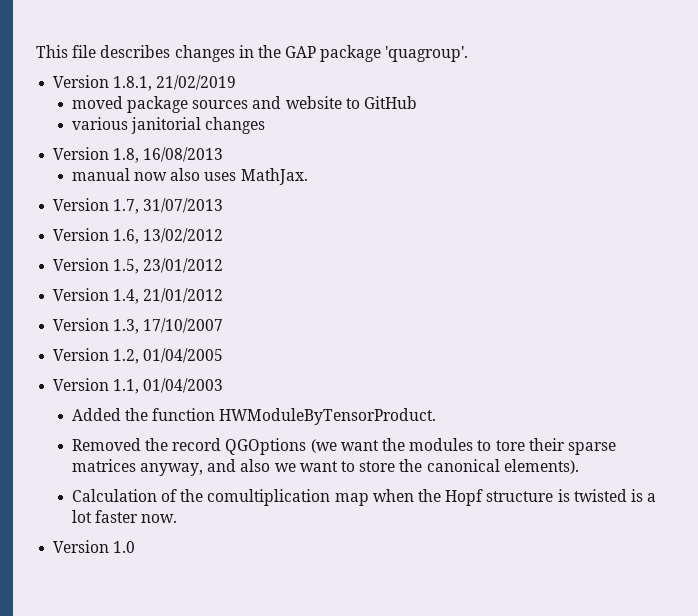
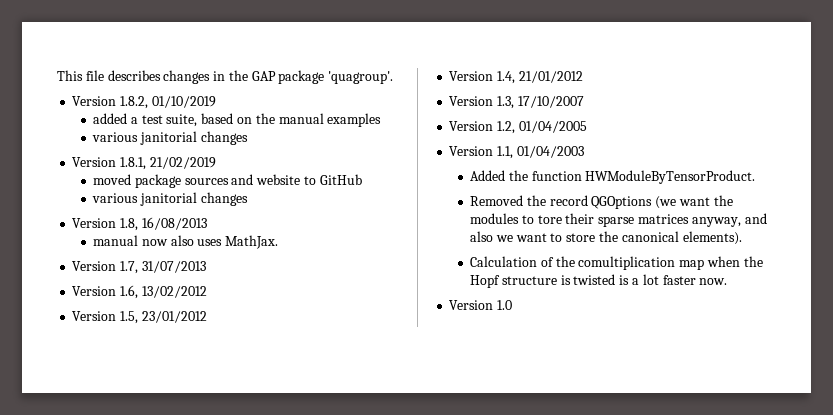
(469, 54) none -> [72,96,216,109] [93,113,382,127] [92,131,248,145] // Version 1.8.2, 01/10/2019 // added a test suite, based on the manual examples // various janitorial changes

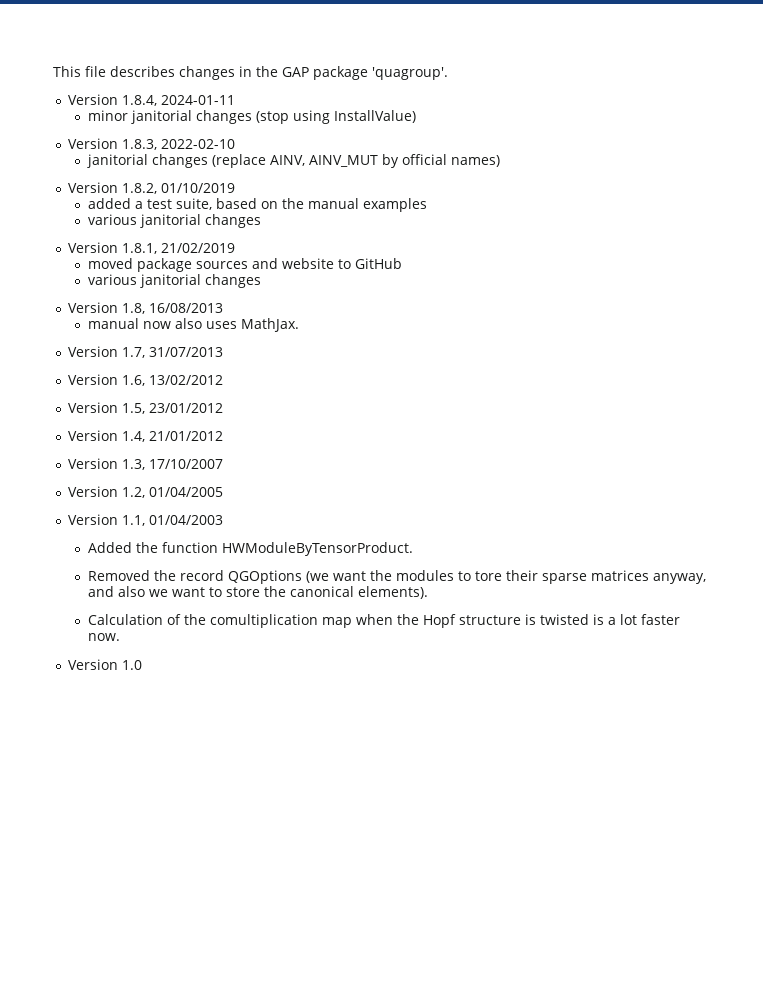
(394, 77) none -> [67,94,235,106] [87,110,416,124] [67,138,235,150] [86,154,500,168] // Version 1.8.4, 2024-01-11 // minor janitorial changes (stop using InstallValue) // Version 1.8.3, 2022-02-10 // janitorial changes (replace AINV, AINV_MUT by official names)

